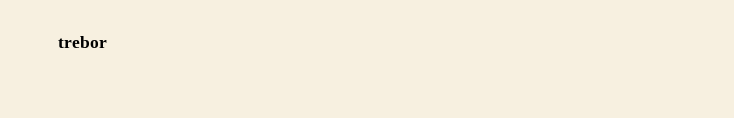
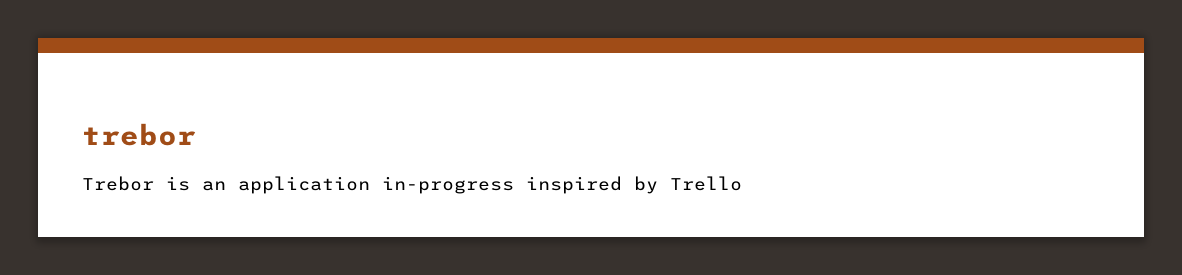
(107, 42) none -> [82,176,742,194] // Trebor is an application in-progress inspired by Trello

